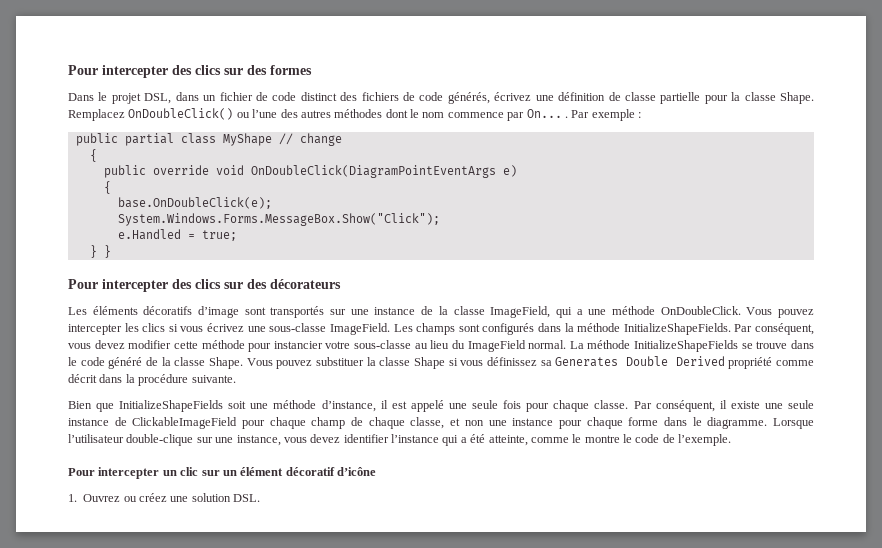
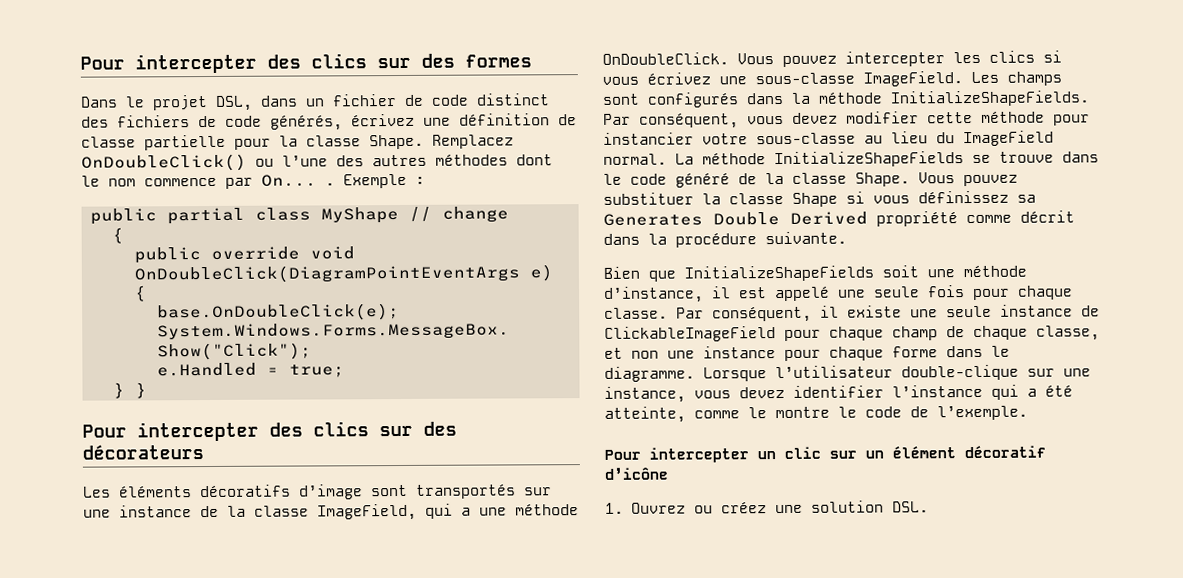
[571,109,635,121] Par exemple -> [343,173,407,189] Exemple

